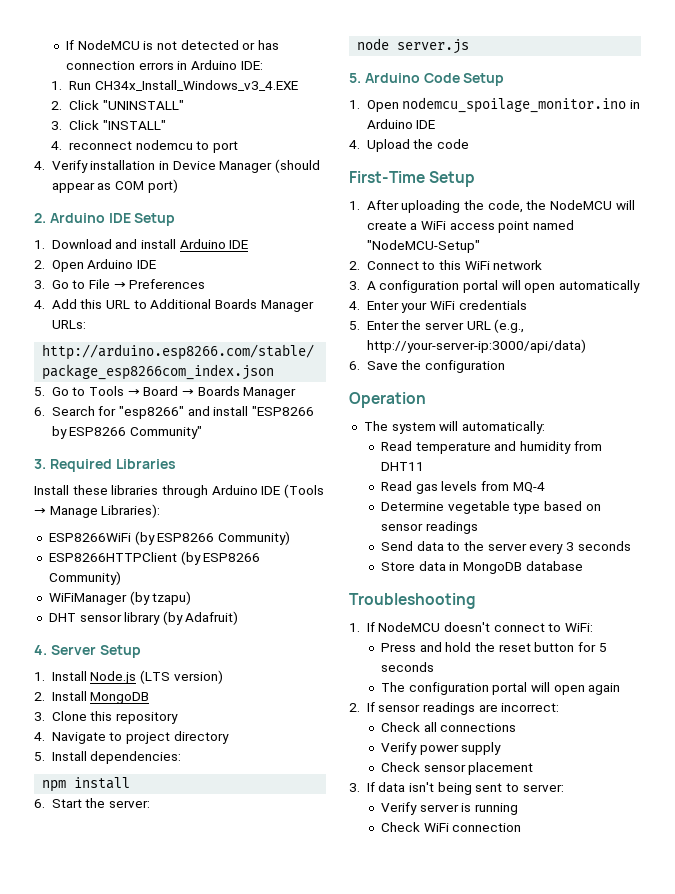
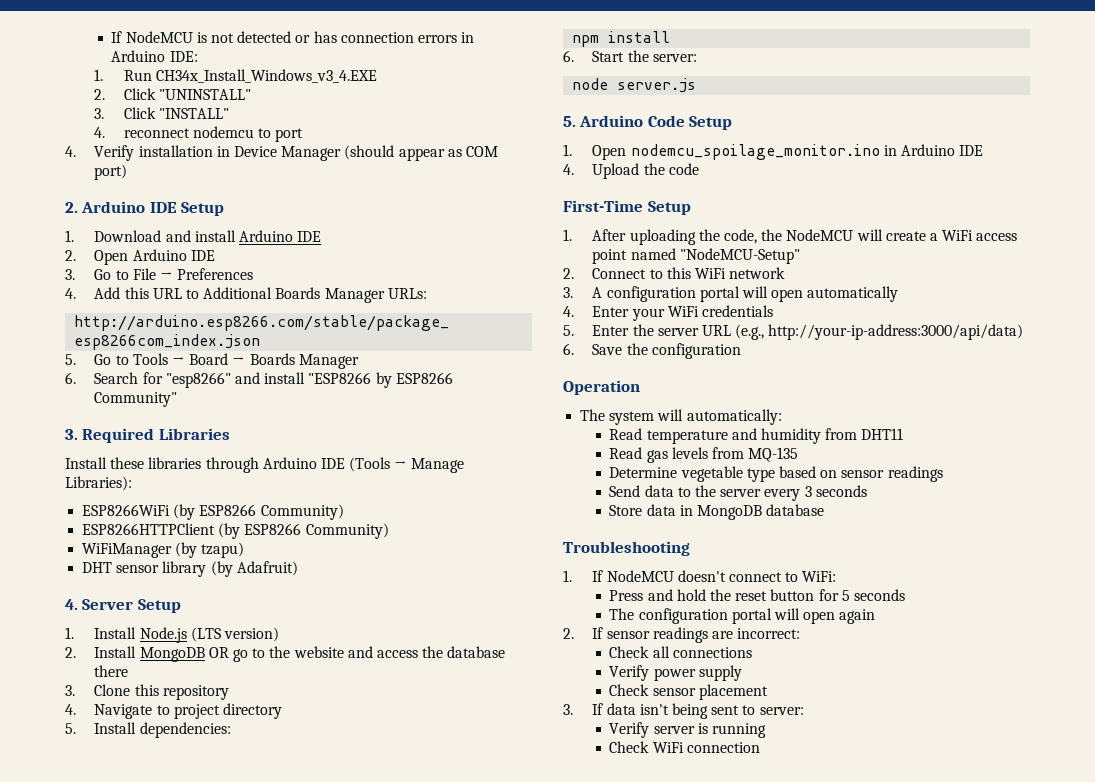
(150, 698) none -> [208,646,506,662] [94,665,129,677] OR go to the website and access the database there
[366,339,586,353] http://your-server-ip:3000/api/data) -> [768,324,1024,340] http://your-ip-address:3000/api/data)
[512,482,545,493] MQ-4 -> [748,447,799,462] MQ-135

